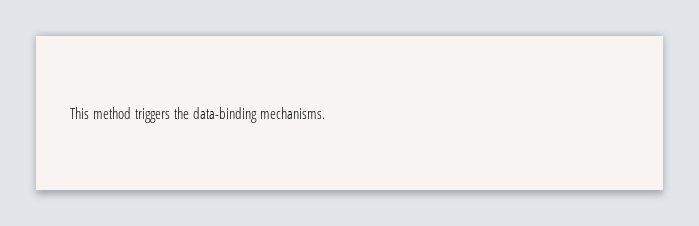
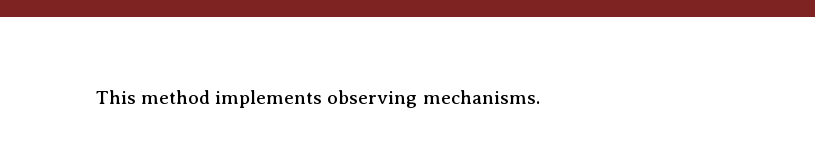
[135,107,258,123] triggers the data-binding -> [215,90,418,108] implements observing

